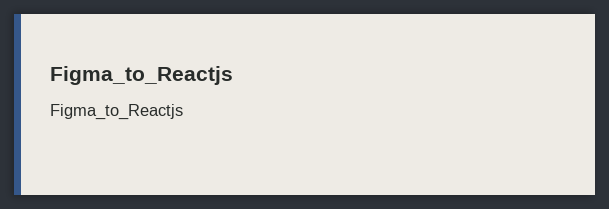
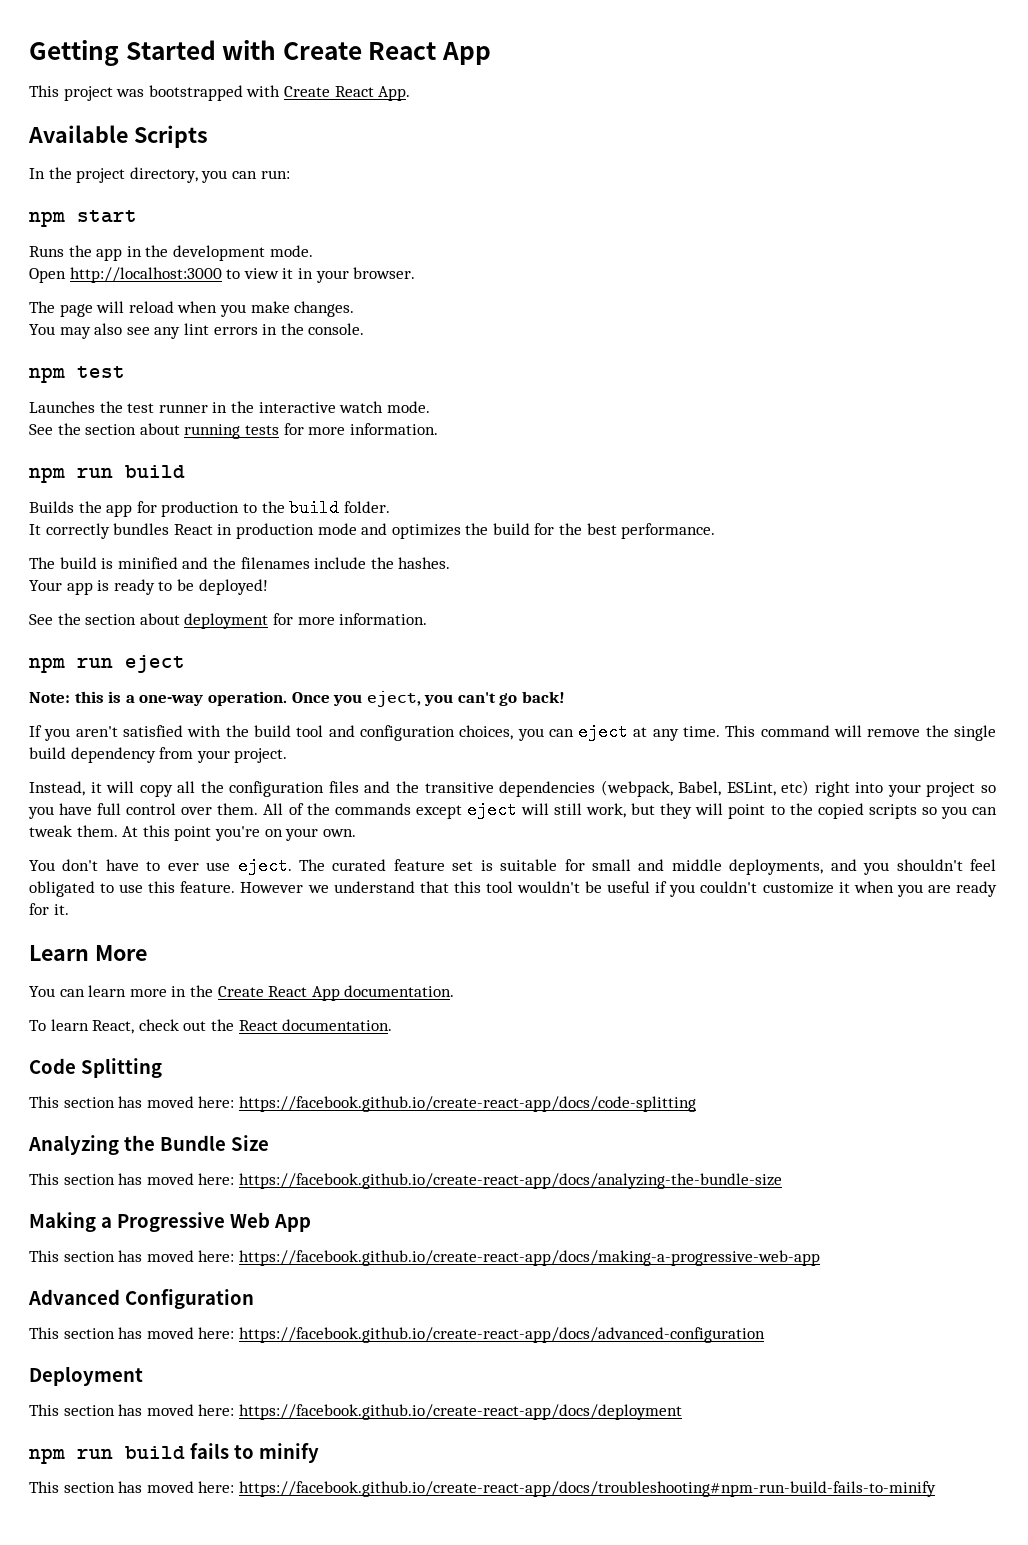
[50,66,233,85] [50,104,183,120] Figma_to_Reactjs // Figma_to_Reactjs -> [29,40,492,66] [29,85,411,101] [28,125,208,148] [29,167,290,183] [29,210,137,227] [29,245,313,261] [29,267,416,283] [29,301,355,317] [29,323,365,339] [29,366,125,383] [29,401,430,413] [29,423,438,439] [29,465,185,483] [29,499,390,517] [29,523,716,539] [29,557,451,569] [29,579,268,595] [29,613,428,629] [29,655,185,673] [29,691,566,707] [29,723,997,741] [29,747,288,763] [29,780,996,797] [28,801,998,819] [29,825,356,841] [29,857,997,875] [29,881,998,897] [29,903,69,915] [29,945,147,961] [29,985,455,1001] [29,1019,393,1034] [29,1058,162,1078] [29,1096,696,1112] [28,1135,269,1155] [29,1173,782,1189] [29,1212,311,1232] [29,1250,820,1266] [28,1289,254,1309] [29,1327,765,1343] [29,1366,143,1386] [29,1404,682,1420] [29,1443,319,1464] [29,1481,936,1497] Getting Started with Create React App // This project was bootstrapped with Create React App. // Available Scripts // In the project directory, you can run: // npm start // Runs the app in the development mode. // Open http://localhost:3000 to view it in your browser. // The page will reload when you make changes. // You may also see any lint errors in the console. // npm test // Launches the test runner in the interactive watch mode. // See the section about running tests for more information. // npm run build // Builds the app for production to the build folder. // It correctly bundles React in production mode and optimizes the build for the best performance. // The build is minified and the filenames include the hashes. // Your app is ready to be deployed! // See the section about deployment for more information. // npm run eject // Note: this is a one-way operation. Once you eject, you can't go back! // If you aren't satisfied with the build tool and configuration choices, you can eject at any time. This command will remove the single build dependency from your project. // Instead, it will copy all the configuration files and the transitive dependencies (webpack, Babel, ESLint, etc) right into your project so you have full control over them. All of the commands except eject will still work, but they will point to the copied scripts so you can tweak them. At this point you're on your own. // You don't have to ever use eject. The curated feature set is suitable for small and middle deployments, and you shouldn't feel obligated to use this feature. However we understand that this tool wouldn't be useful if you couldn't customize it when you are ready for it. // Learn More // You can learn more in the Create React App documentation. // To learn React, check out the React documentation. // Code Splitting // This section has moved here: https://facebook.github.io/create-react-app/docs/code-splitting // Analyzing the Bundle Size // This section has moved here: https://facebook.github.io/create-react-app/docs/analyzing-the-bundle-size // Making a Progressive Web App // This section has moved here: https://facebook.github.io/create-react-app/docs/making-a-progressive-web-app // Advanced Configuration // This section has moved here: https://facebook.github.io/create-react-app/docs/advanced-configuration // Deployment // This section has moved here: https://facebook.github.io/create-react-app/docs/deployment // npm run build fails to minify // This section has moved here: https://facebook.github.io/create-react-app/docs/troubleshooting#npm-run-build-fails-to-minify

